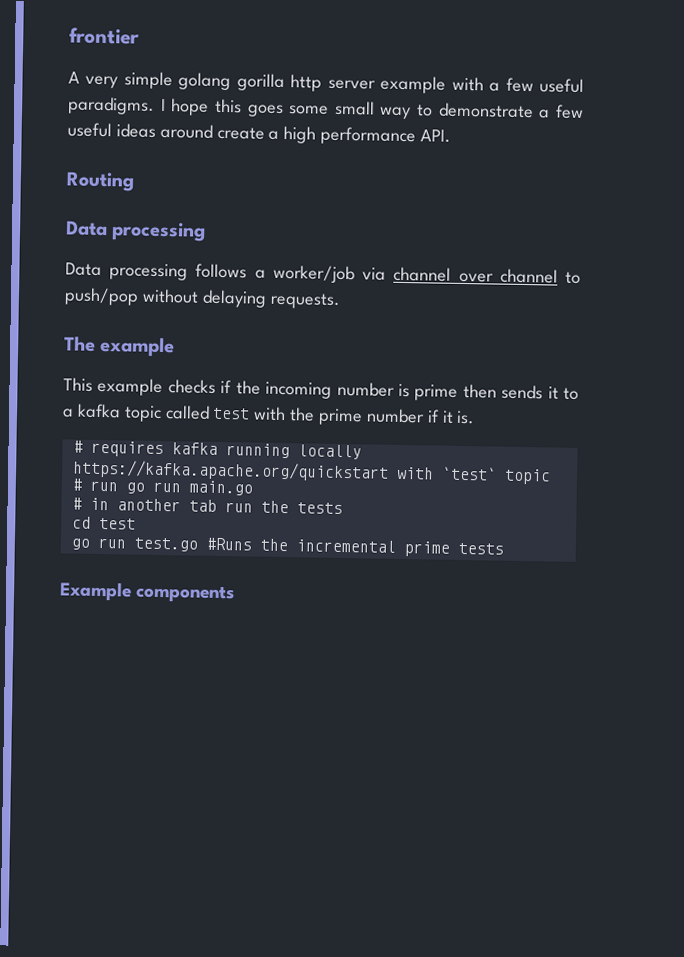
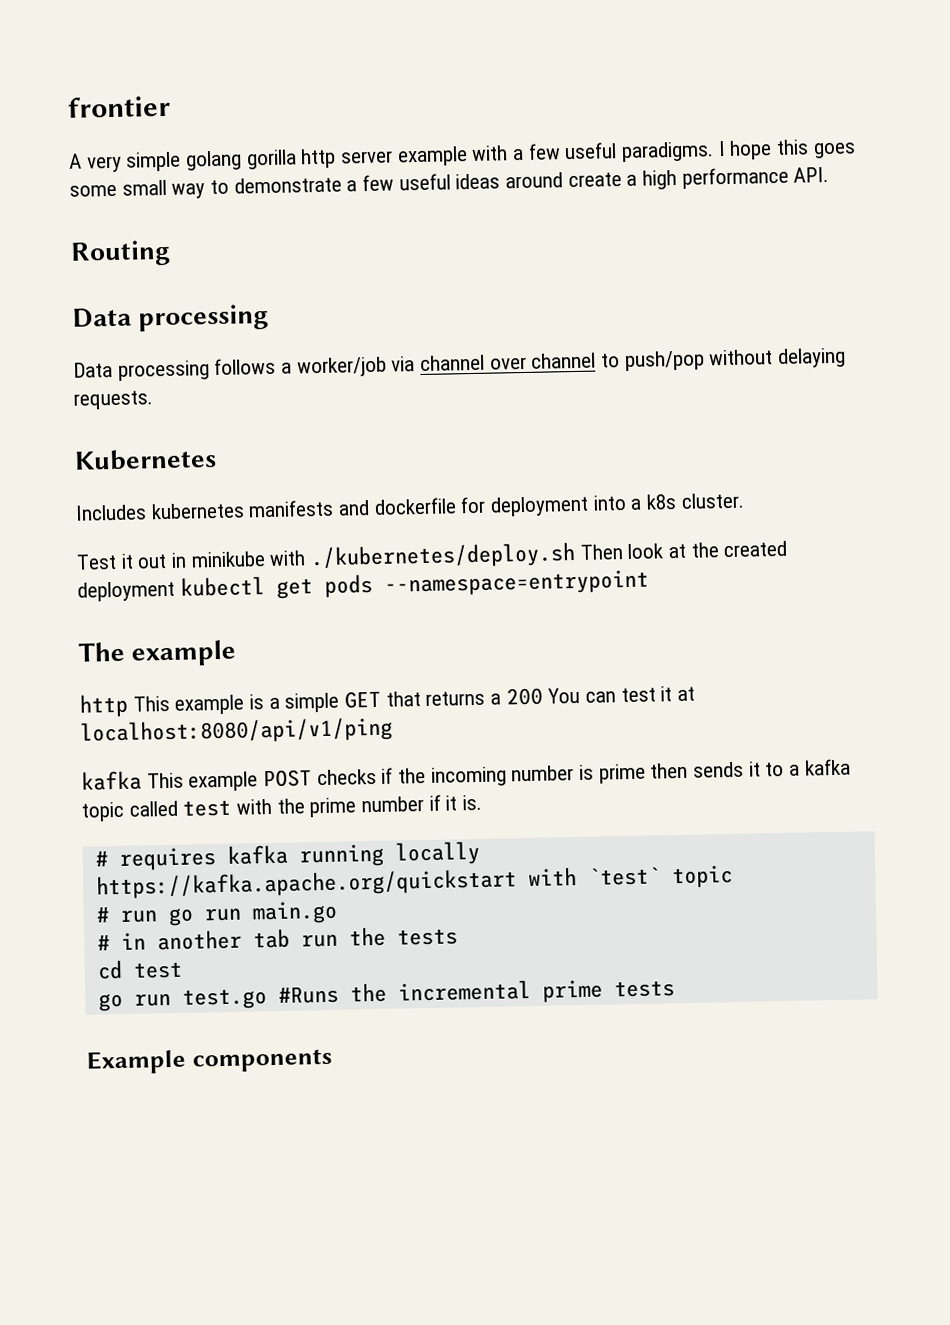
(341, 300) none -> [74,448,217,471] [75,492,745,521] [76,540,788,571] [77,569,649,602] // Kubernetes // Includes kubernetes manifests and dockerfile for deployment into a k8s cluster. // Test it out in minikube with ./kubernetes/deploy.sh Then look at the created deployment kubectl get pods --namespace=entrypoint
[63,377,164,397] This example -> [79,686,696,718] [80,716,393,746] [81,769,313,792] http This example is a simple GET that returns a 200 You can test it at localhost:8080/api/v1/ping // kafka This example POST

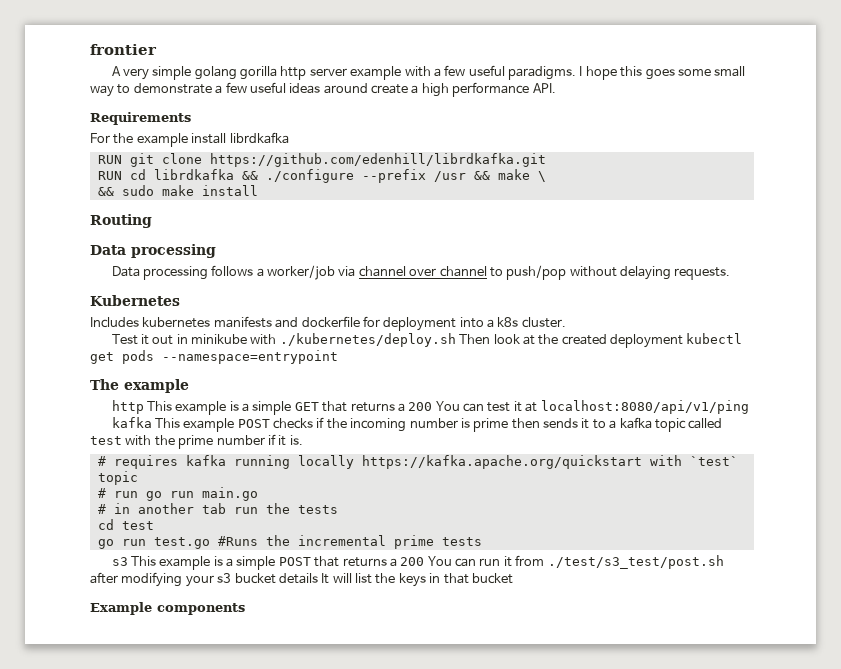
(830, 174) none -> [90,112,191,125] [90,132,289,147] [97,153,546,167] [97,169,546,183] [97,185,258,196] // Requirements // For the example install librdkafka // RUN git clone https://github.com/edenhill/librdkafka.git // RUN cd librdkafka && ./configure --prefix /usr && make \ // && sudo make install
(675, 989) none -> [111,555,724,570] [90,572,513,587] // s3 This example is a simple POST that returns a 200 You can run it from ./test/s3_test/post.sh after modifying your s3 bucket details It will list the keys in that bucket

